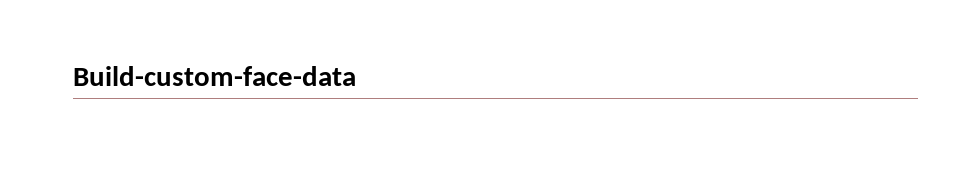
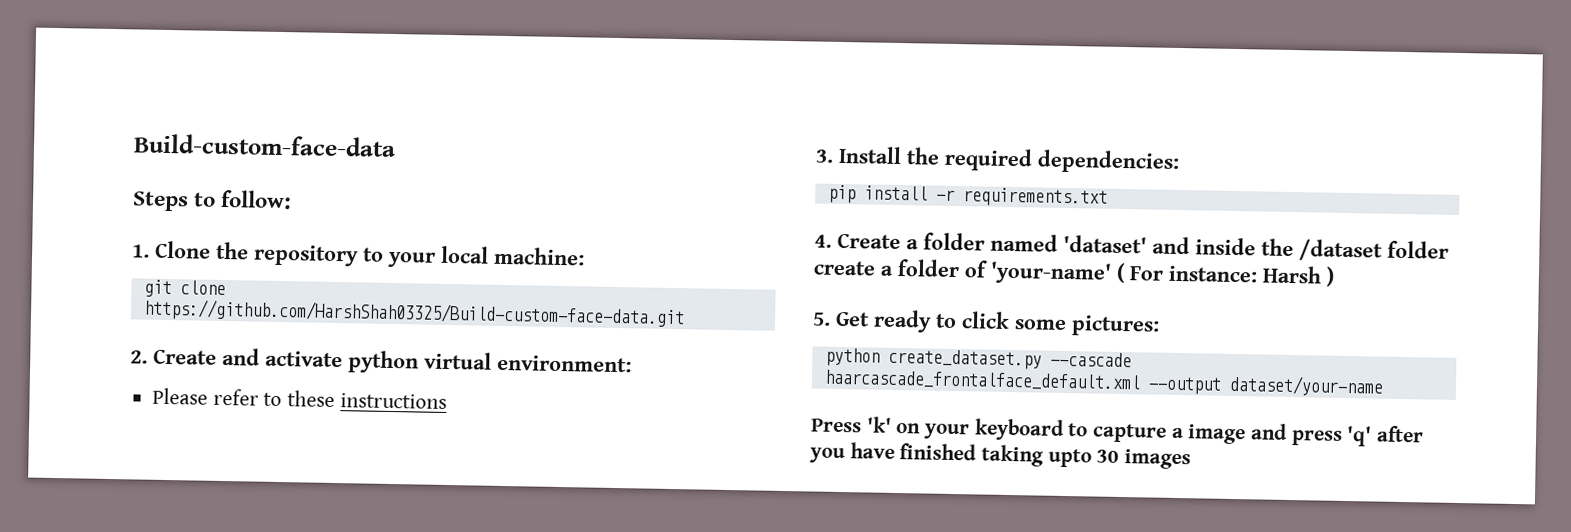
(356, 76) none -> [132,189,293,212] [132,240,585,268] [143,279,226,298] [142,298,685,329] [130,347,632,374] [152,387,447,409] [815,145,1180,174] [827,184,1108,208] [814,232,1449,262] [813,259,1335,287] [812,309,1160,337] [824,347,1132,370] [823,369,1384,397] [811,416,1425,447] [809,442,1192,470] // Steps to follow: // 1. Clone the repository to your local machine: // git clone https://github.com/HarshShah03325/Build-custom-face-data.git // 2. Create and activate python virtual environment: // Please refer to these instructions // 3. Install the required dependencies: // pip install -r requirements.txt // 4. Create a folder named 'dataset' and inside the /dataset folder create a folder of 'your-name' ( For instance: Harsh ) // 5. Get ready to click some pictures: // python create_dataset.py --cascade haarcascade_frontalface_default.xml --output dataset/your-name // Press 'k' on your keyboard to capture a image and press 'q' after you have finished taking upto 30 images

